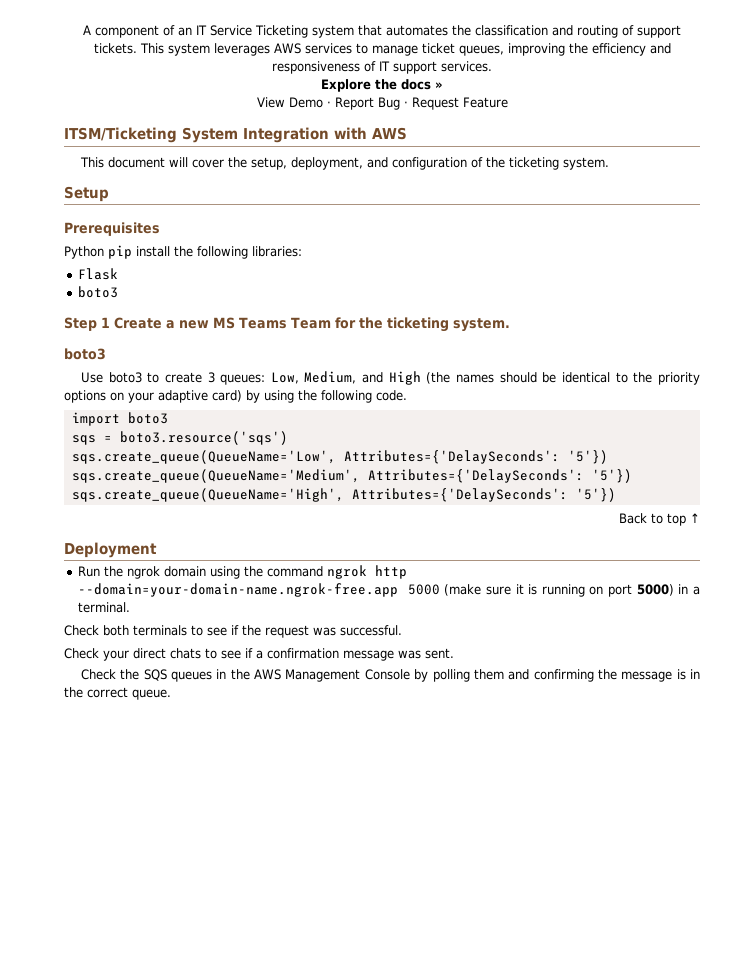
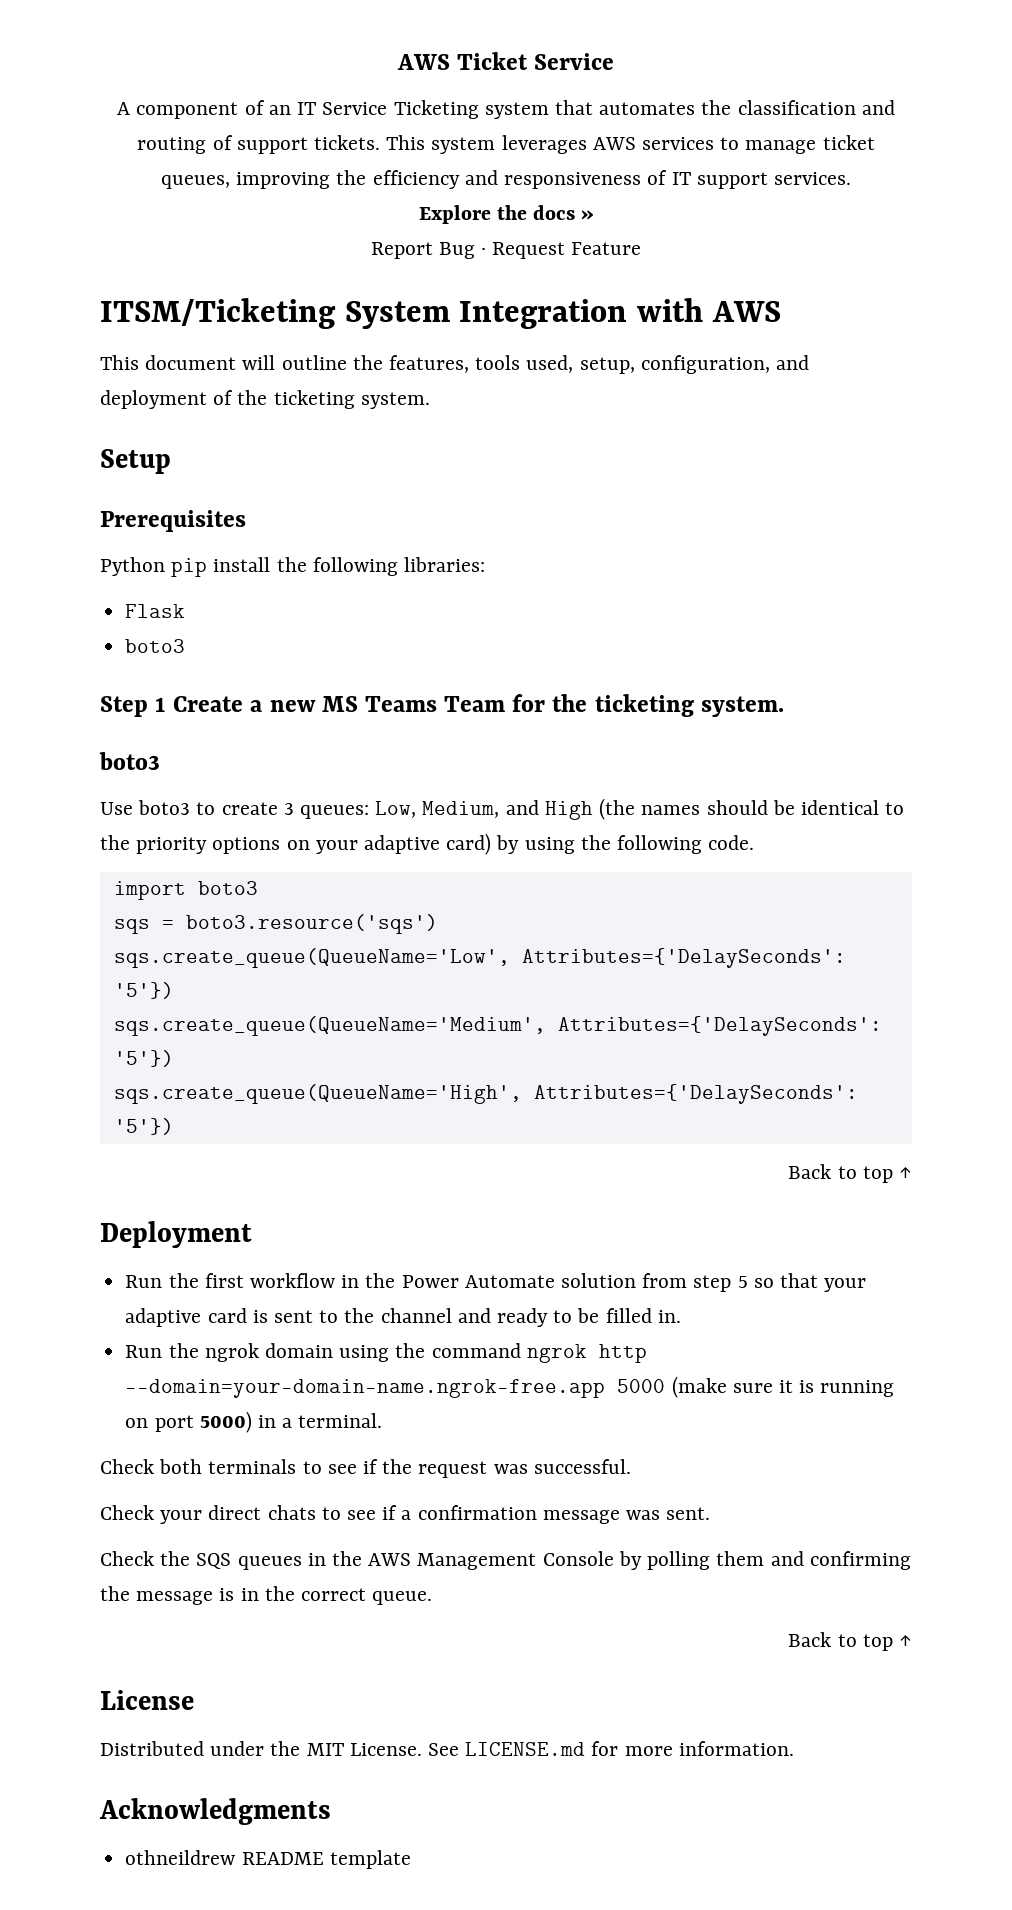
(83, 30) none -> [396,52,615,70] AWS Ticket Service //
[256,97,331,108] View Demo · -> (594, 215) none
[191,157,467,170] cover the setup, deployment, and configuration -> [281,355,810,374] [100,390,207,409] outline the features, tools used, setup, configuration, and deployment
(157, 550) none -> [125,1273,867,1292] [125,1308,681,1327] // Run the first workflow in the Power Automate solution from step 5 so that your adaptive card is sent to the channel and ready to be filled in.
(171, 694) none -> [788,1632,913,1651] [100,1690,194,1710] [100,1741,794,1756] [99,1798,331,1825] [125,1850,411,1869] // Back to top ↑ // License // Distributed under the MIT License. See LICENSE.md for more information. // Acknowledgments // othneildrew README template

